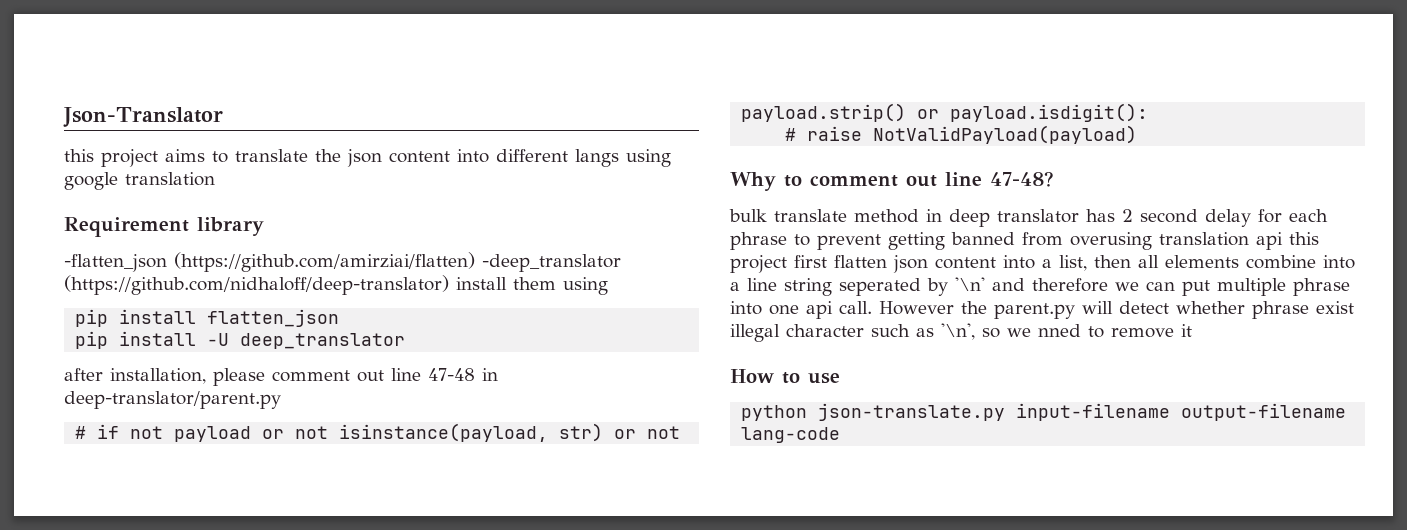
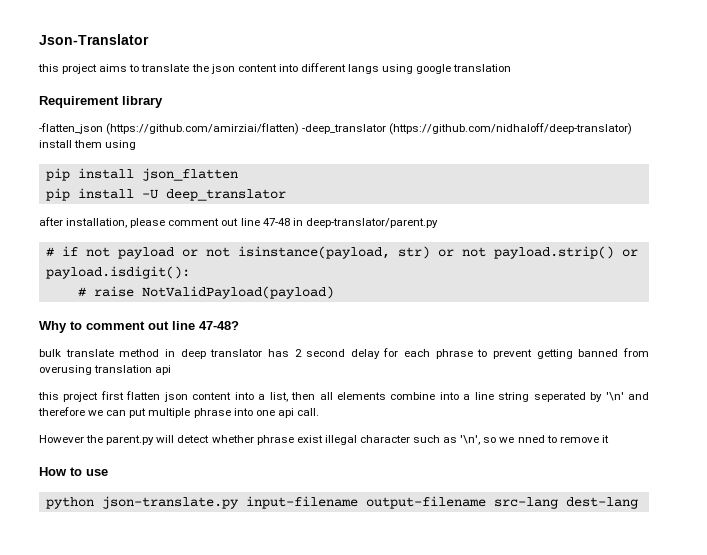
[207,309,340,327] flatten_json -> [141,168,238,181] json_flatten
(1283, 241) none -> (172, 370) //
(872, 307) none -> (319, 412) //
[741,427,841,443] lang-code -> [493,497,638,509] src-lang dest-lang

